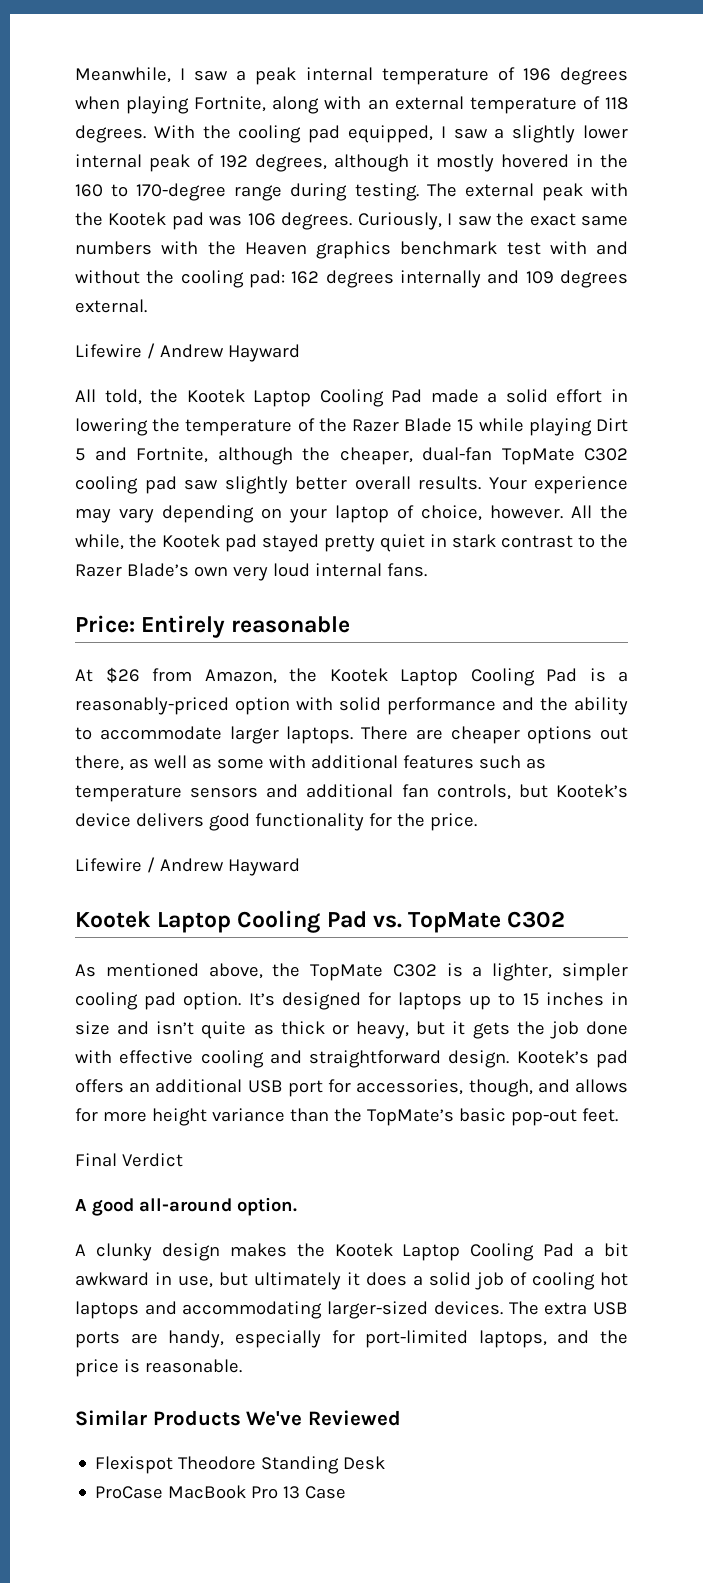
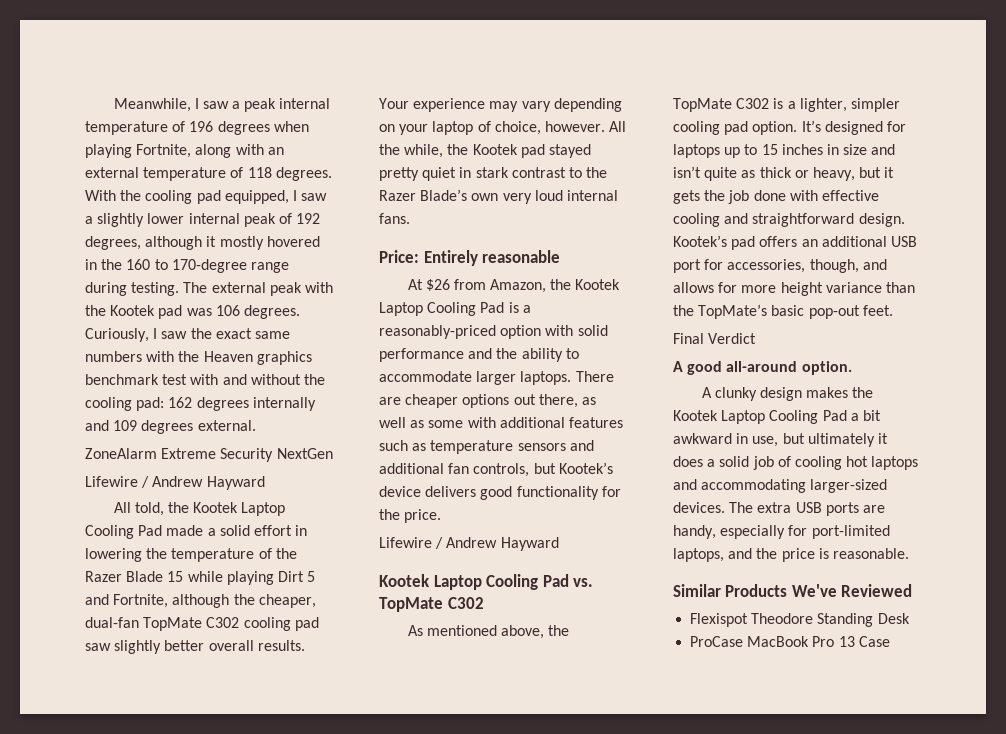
(147, 306) none -> [85,448,333,462] // ZoneAlarm Extreme Security NextGen

